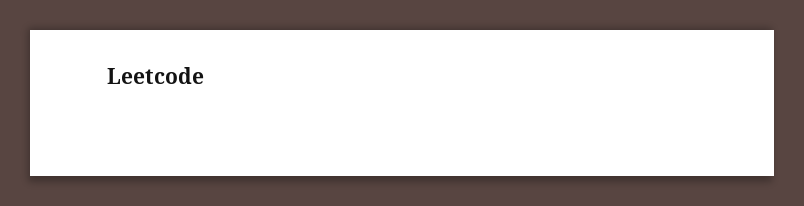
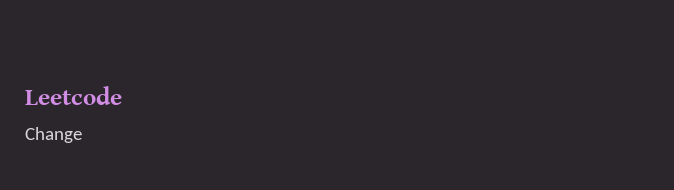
(204, 75) none -> [25,127,82,143] // Change

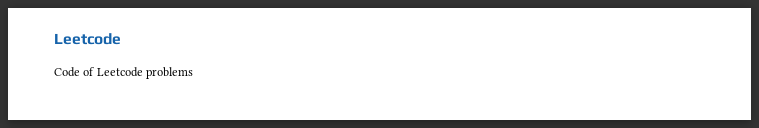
[25,127,82,143] Change -> [54,67,194,79] Code of Leetcode problems

